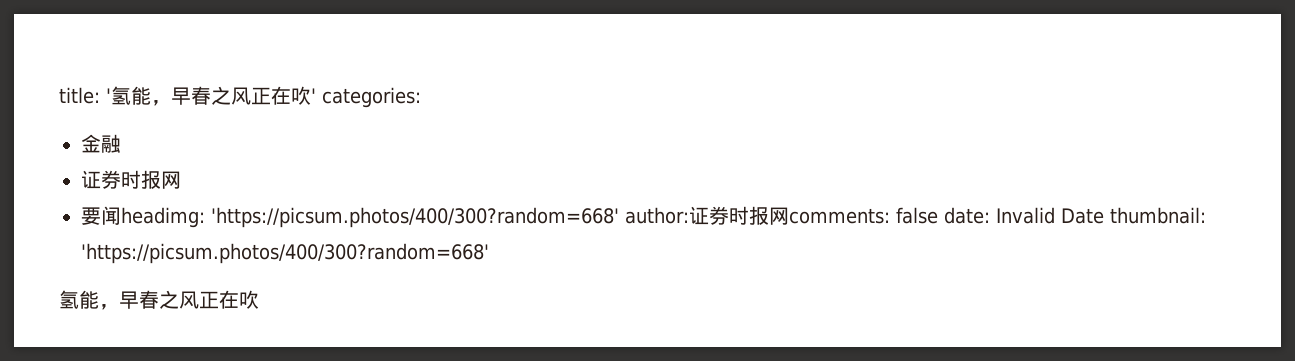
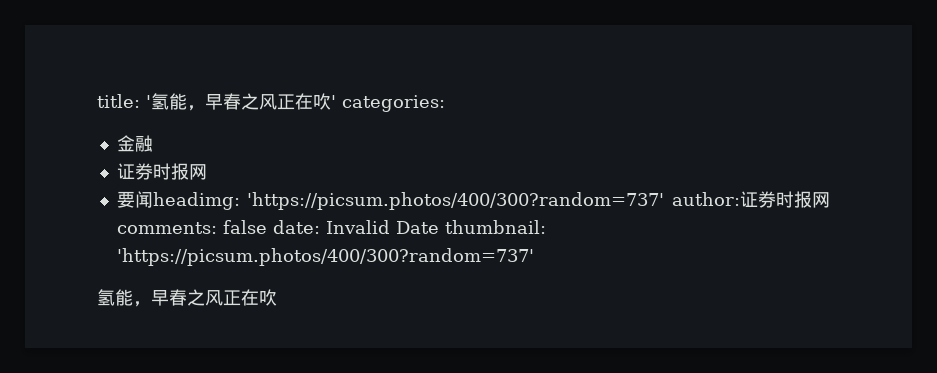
[211,207,619,228] 'https://picsum.photos/400/300?random=668' -> [247,192,665,210] 'https://picsum.photos/400/300?random=737'
[81,243,489,264] 'https://picsum.photos/400/300?random=668' -> [116,248,534,266] 'https://picsum.photos/400/300?random=737'

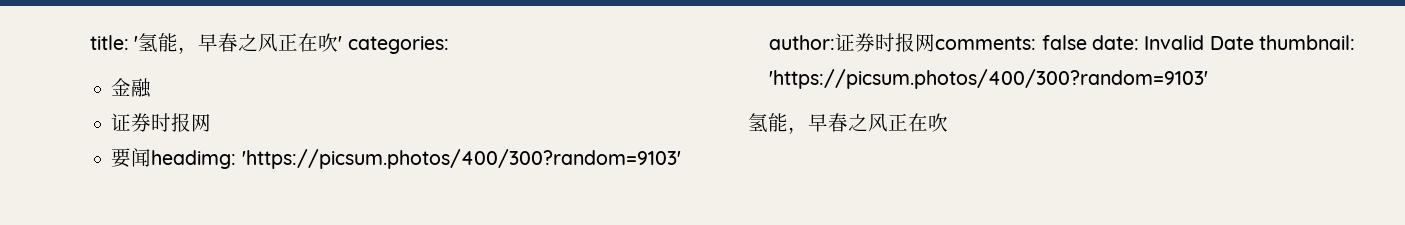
[247,192,665,210] 'https://picsum.photos/400/300?random=737' -> [241,149,681,169] 'https://picsum.photos/400/300?random=9103'
[116,248,534,266] 'https://picsum.photos/400/300?random=737' -> [769,69,1209,89] 'https://picsum.photos/400/300?random=9103'

